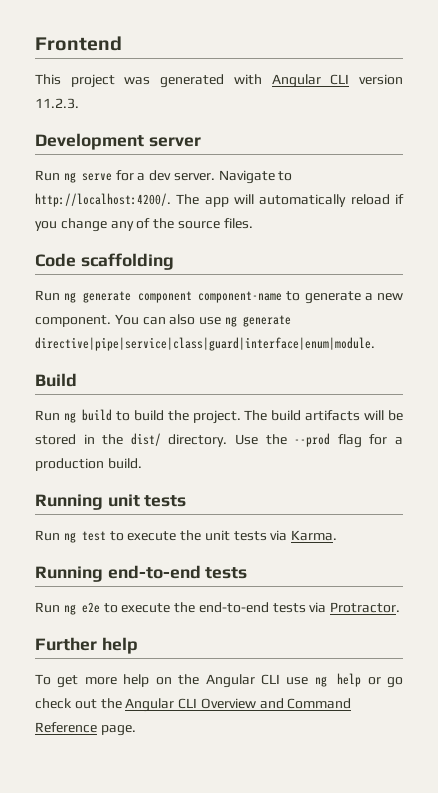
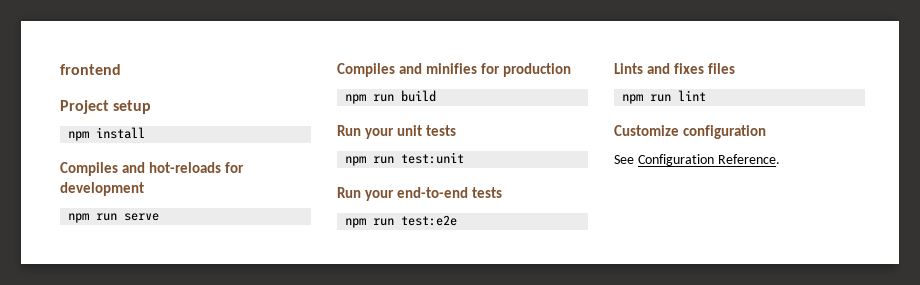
[35,36,122,51] [35,74,403,88] [35,98,79,109] [35,133,201,150] [35,170,293,184] [35,193,404,207] [35,218,253,232] [35,253,174,270] [35,290,403,304] [35,314,291,327] [35,337,375,351] [35,373,77,387] [35,409,403,424] [35,433,404,448] [35,458,142,471] [35,494,187,510] [35,530,338,543] [35,565,248,582] [35,602,401,615] [35,637,138,654] [35,673,403,688] [35,698,352,712] [35,722,136,736] Frontend // This project was generated with Angular CLI version 11.2.3. // Development server // Run ng serve for a dev server. Navigate to http://localhost:4200/. The app will automatically reload if you change any of the source files. // Code scaffolding // Run ng generate component component-name to generate a new component. You can also use ng generate directive|pipe|service|class|guard|interface|enum|module. // Build // Run ng build to build the project. The build artifacts will be stored in the dist/ directory. Use the --prod flag for a production build. // Running unit tests // Run ng test to execute the unit tests via Karma. // Running end-to-end tests // Run ng e2e to execute the end-to-end tests via Protractor. // Further help // To get more help on the Angular CLI use ng help or go check out the Angular CLI Overview and Command Reference page. -> [60,64,121,75] [60,100,152,114] [68,127,146,141] [60,162,244,176] [60,182,144,196] [68,213,160,223] [337,63,571,77] [345,90,437,104] [337,125,456,139] [345,152,465,166] [337,187,502,201] [345,215,458,228] [614,63,735,74] [622,90,707,104] [614,125,766,139] [614,154,780,166] frontend // Project setup // npm install // Compiles and hot-reloads for development // npm run serve // Compiles and minifies for production // npm run build // Run your unit tests // npm run test:unit // Run your end-to-end tests // npm run test:e2e // Lints and fixes files // npm run lint // Customize configuration // See Configuration Reference.

